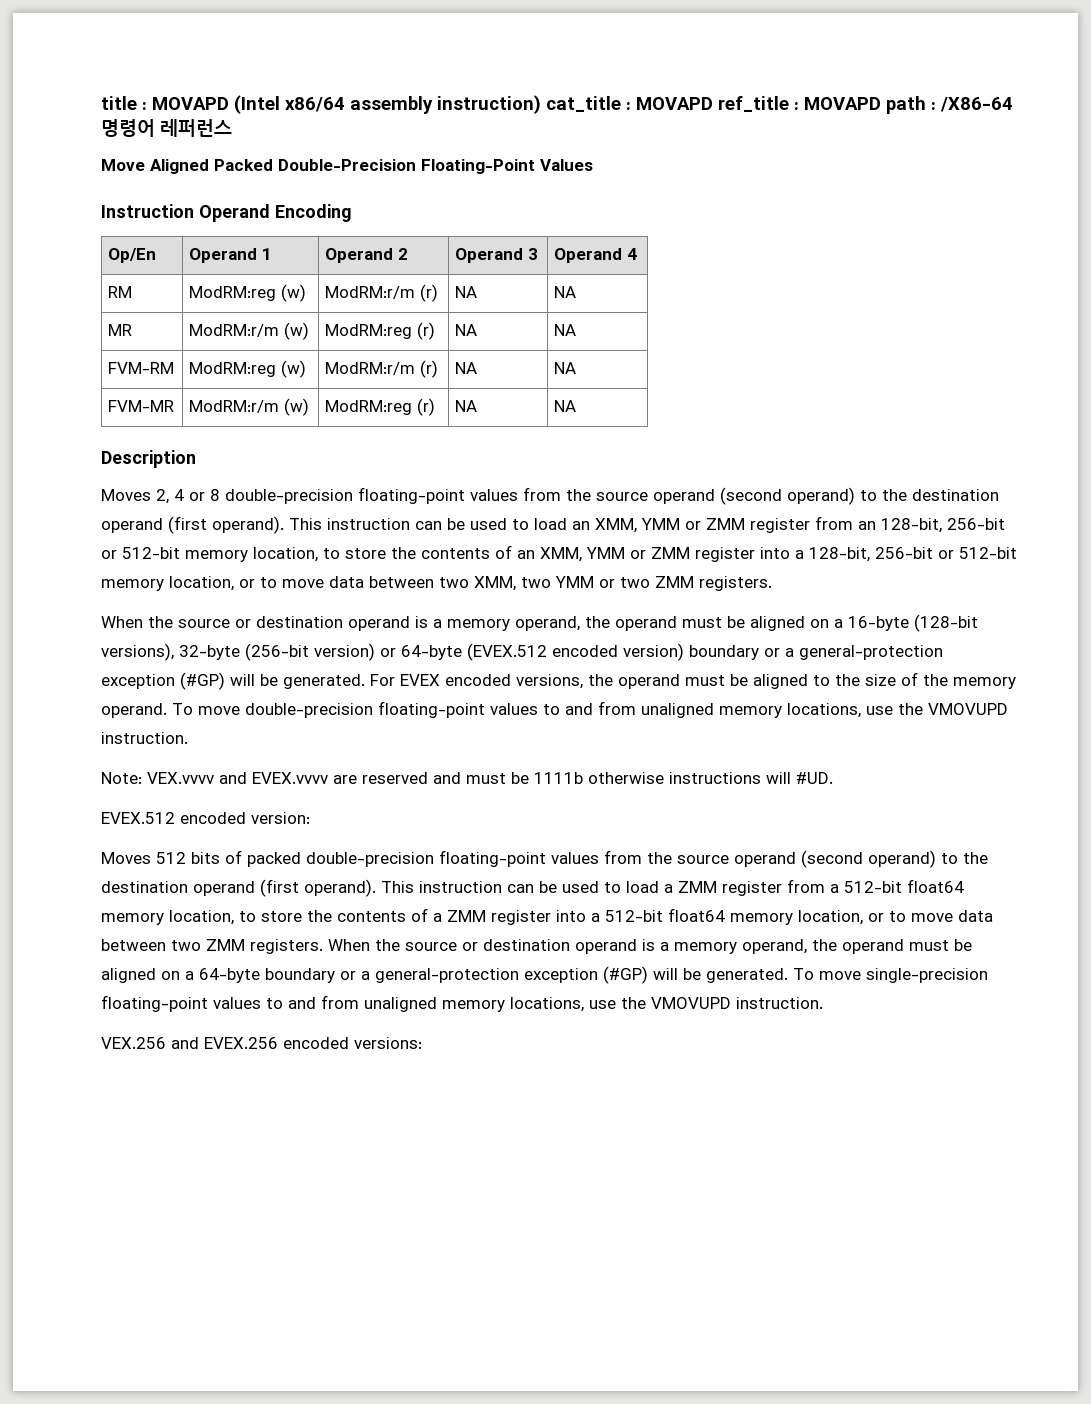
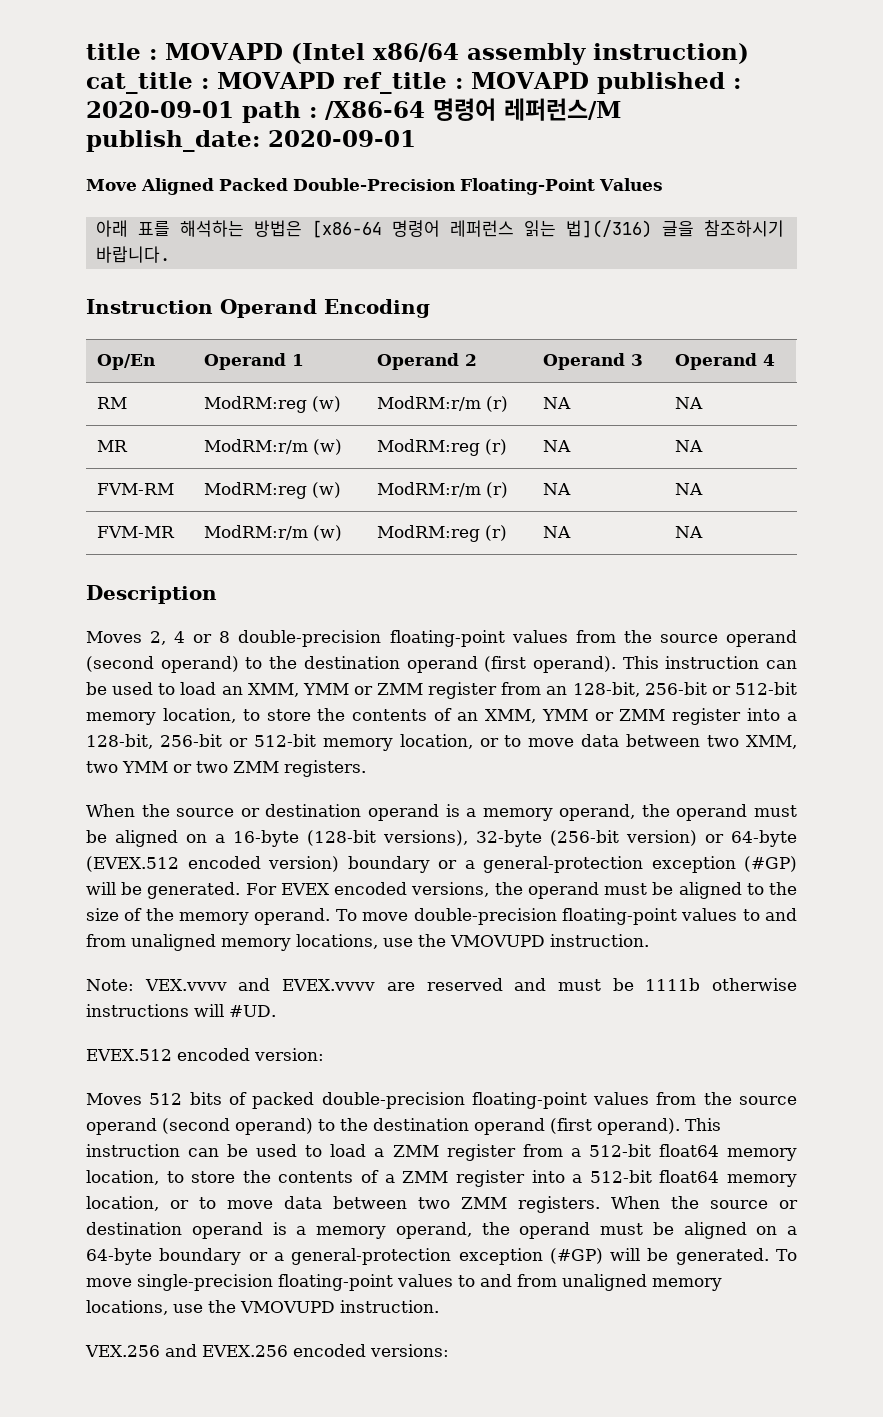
(881, 103) none -> [596,72,741,94] [86,101,234,118] published : 2020-09-01
[160,119,232,137] 레퍼런스 -> [504,98,621,121] [86,130,416,152] 레퍼런스/M publish_date: 2020-09-01
(593, 165) none -> [96,220,785,238] [96,246,171,263] // 아래 표를 해석하는 방법은 [x86-64 명령어 레퍼런스 읽는 법](/316) 글을 참조하시기 바랍니다.

